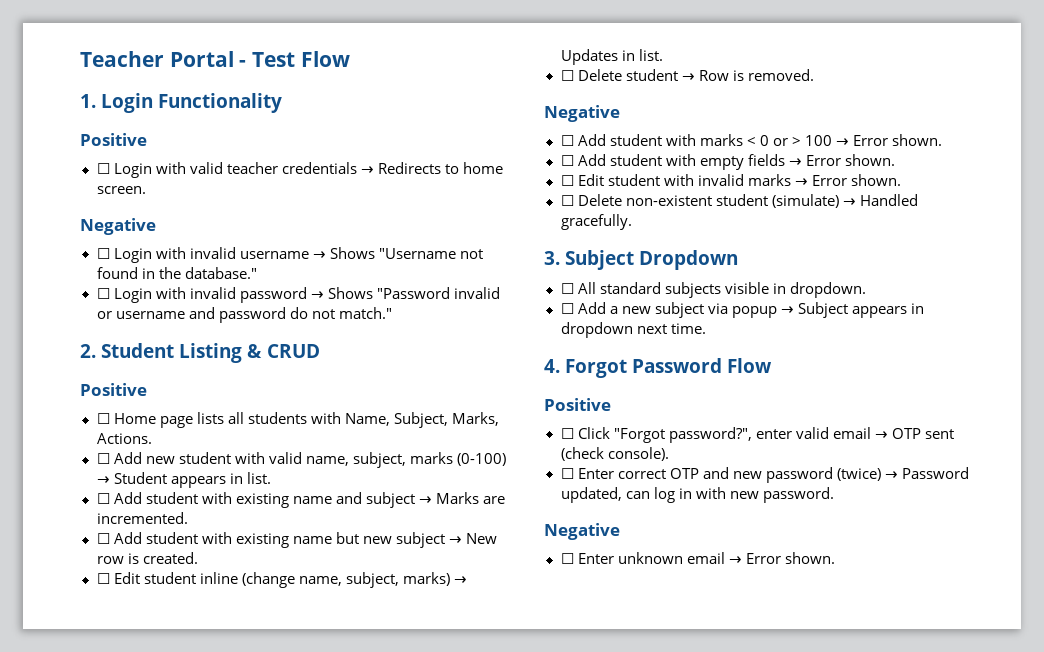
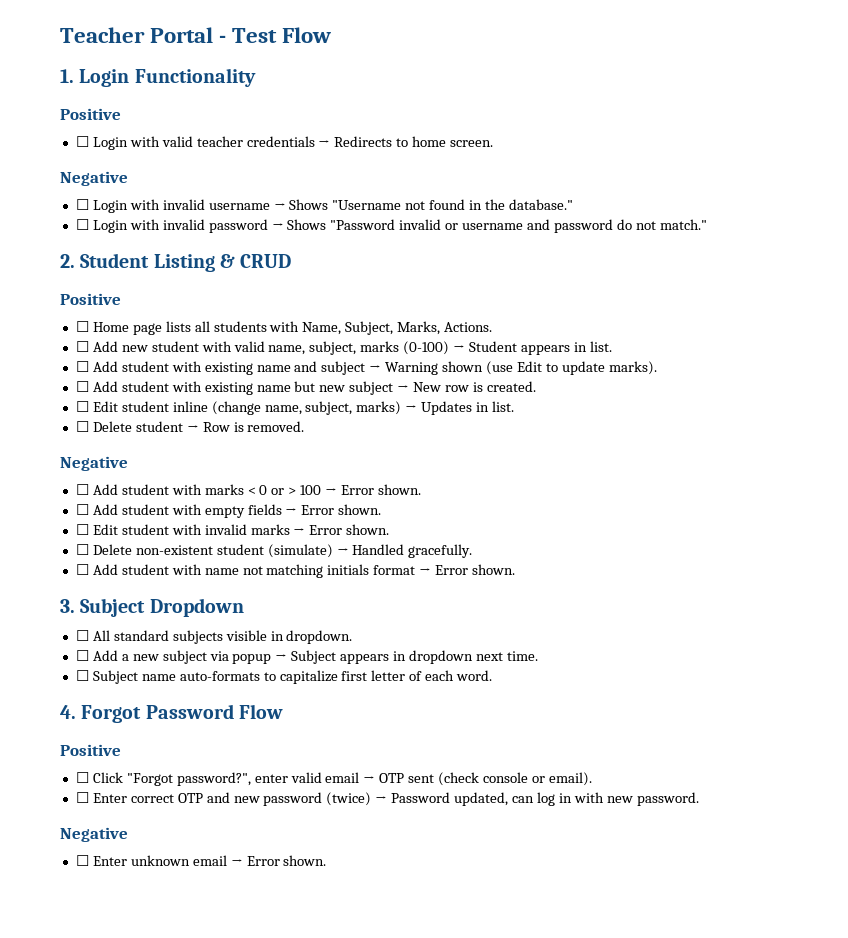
[435,492,506,504] [96,512,188,524] Marks are incremented. -> [385,361,657,375] Warning shown (use Edit to update marks).
(632, 222) none -> [75,564,516,578] // ☐ Add student with name not matching initials format → Error shown.
(706, 328) none -> [75,670,493,684] // ☐ Subject name auto-formats to capitalize first letter of each word.
[607,447,669,461] console). -> [483,772,592,786] console or email).

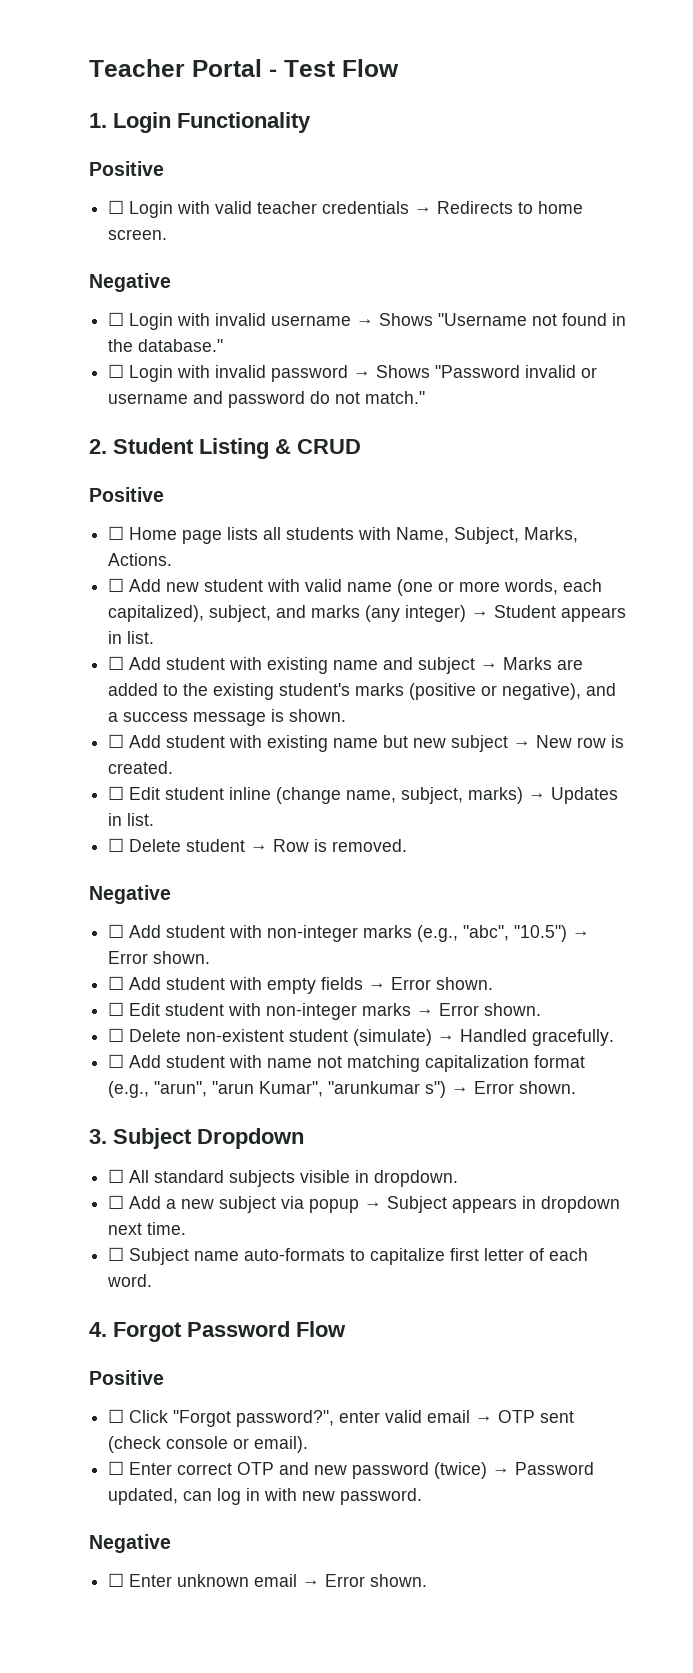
[268,341,450,355] name, subject, marks (0-100) -> [347,579,603,596] [108,605,467,622] name (one or more words, each capitalized), subject, and marks (any integer)
[385,361,657,375] Warning shown (use Edit to update marks). -> [503,657,584,670] [108,683,617,700] [108,709,347,726] Marks are added to the existing student's marks (positive or negative), and a success message is shown.
[204,484,322,495] marks < 0 or > 100 -> [267,925,568,942] non-integer marks (e.g., "abc", "10.5")
[204,524,247,535] invalid -> [266,1003,358,1020] non-integer
[327,564,416,575] initials format -> [425,1055,586,1072] [108,1081,447,1098] capitalization format (e.g., "arun", "arun Kumar", "arunkumar s")

